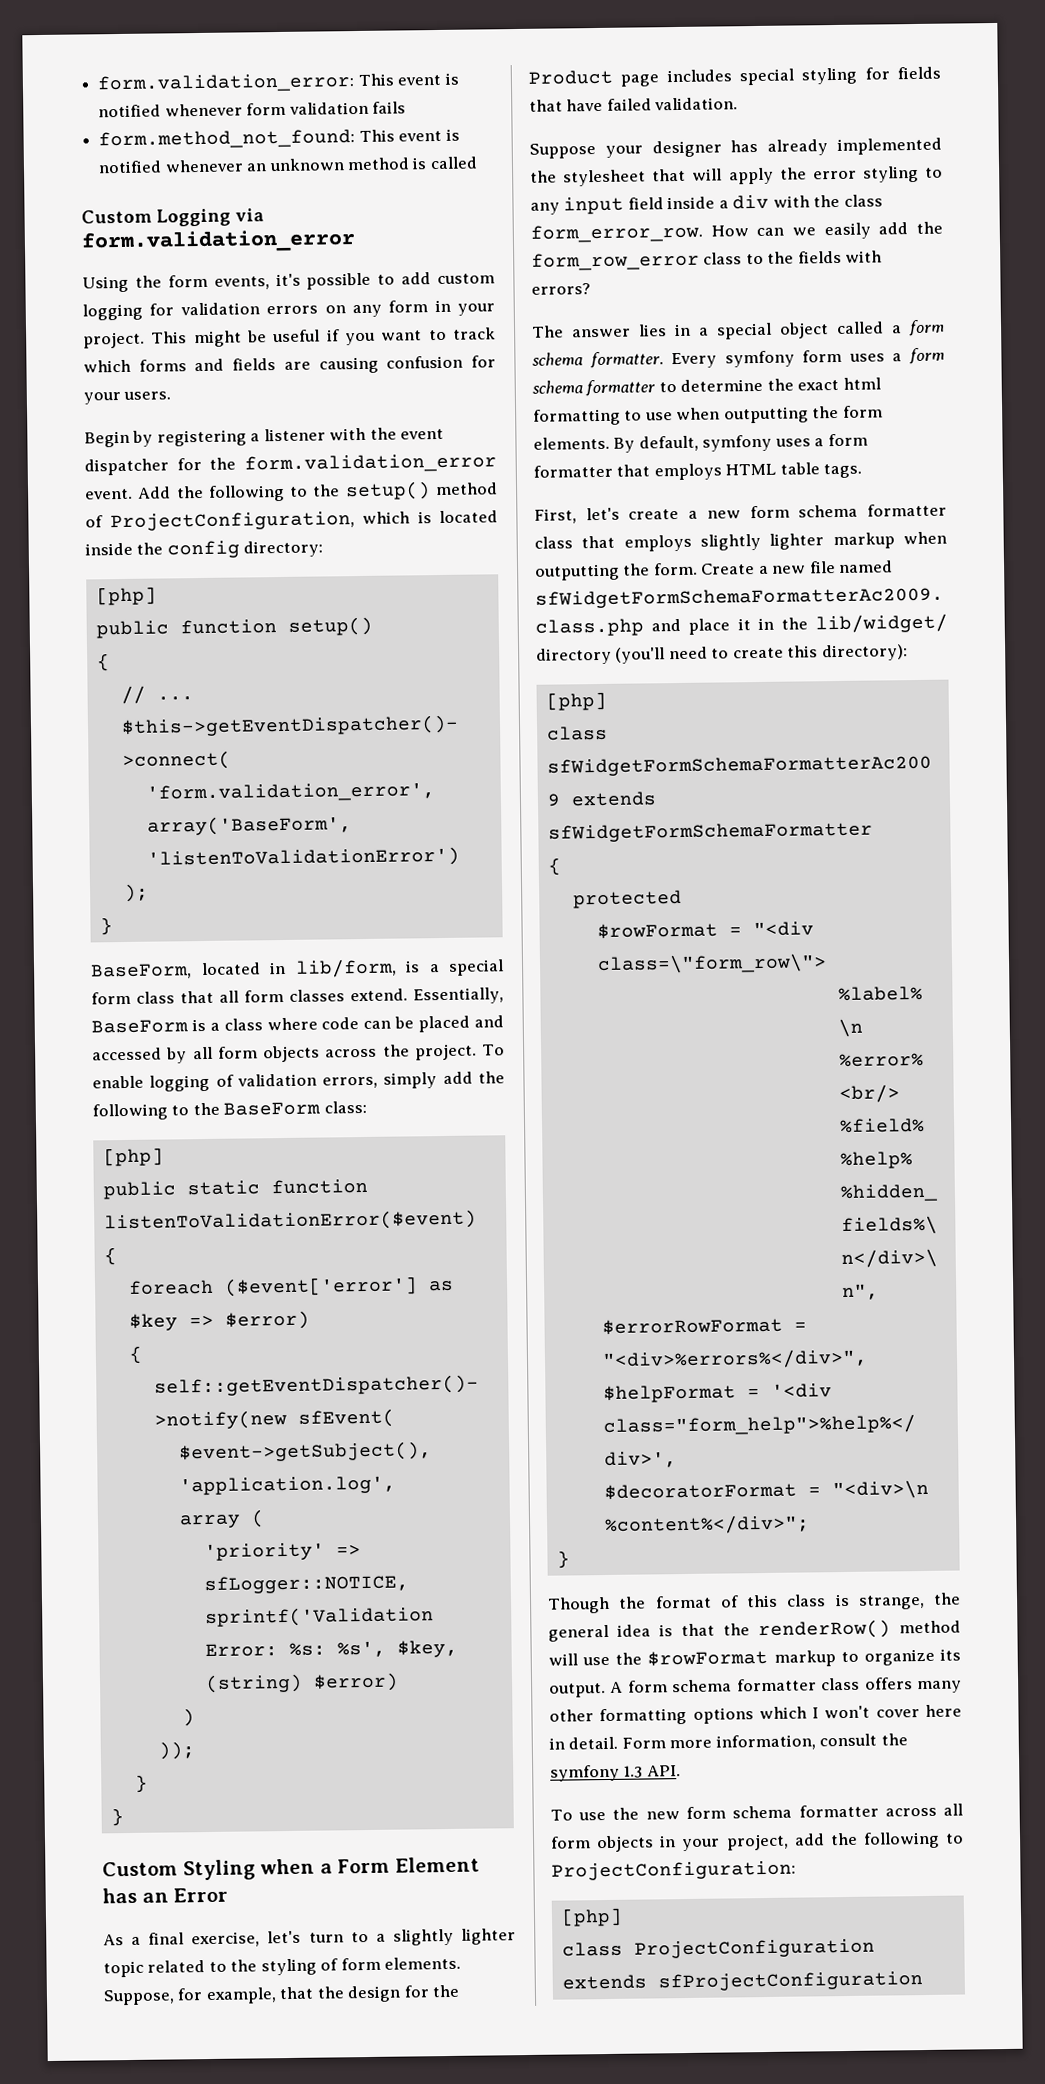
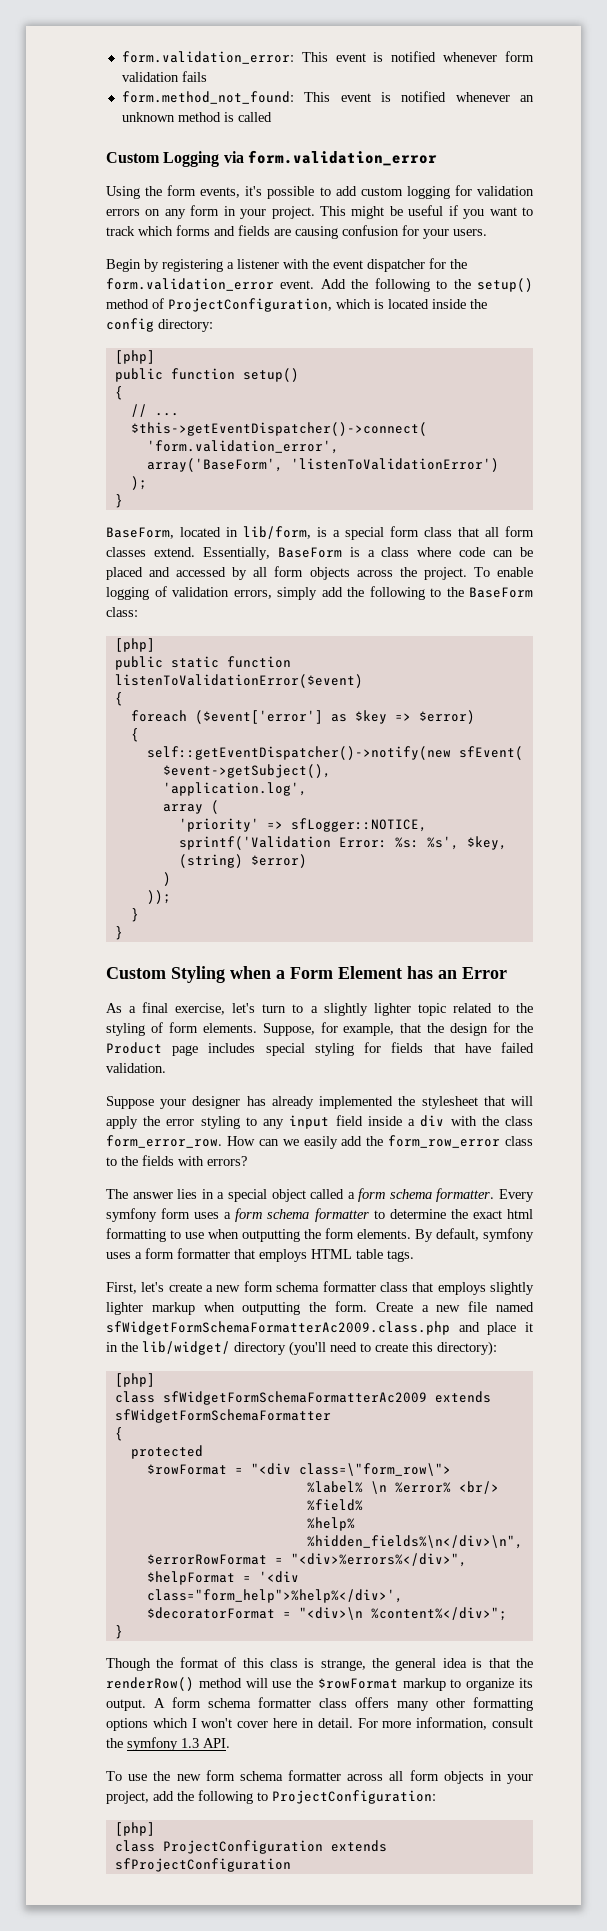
[621,1737,666,1749] Form -> [357,1718,378,1728] For

